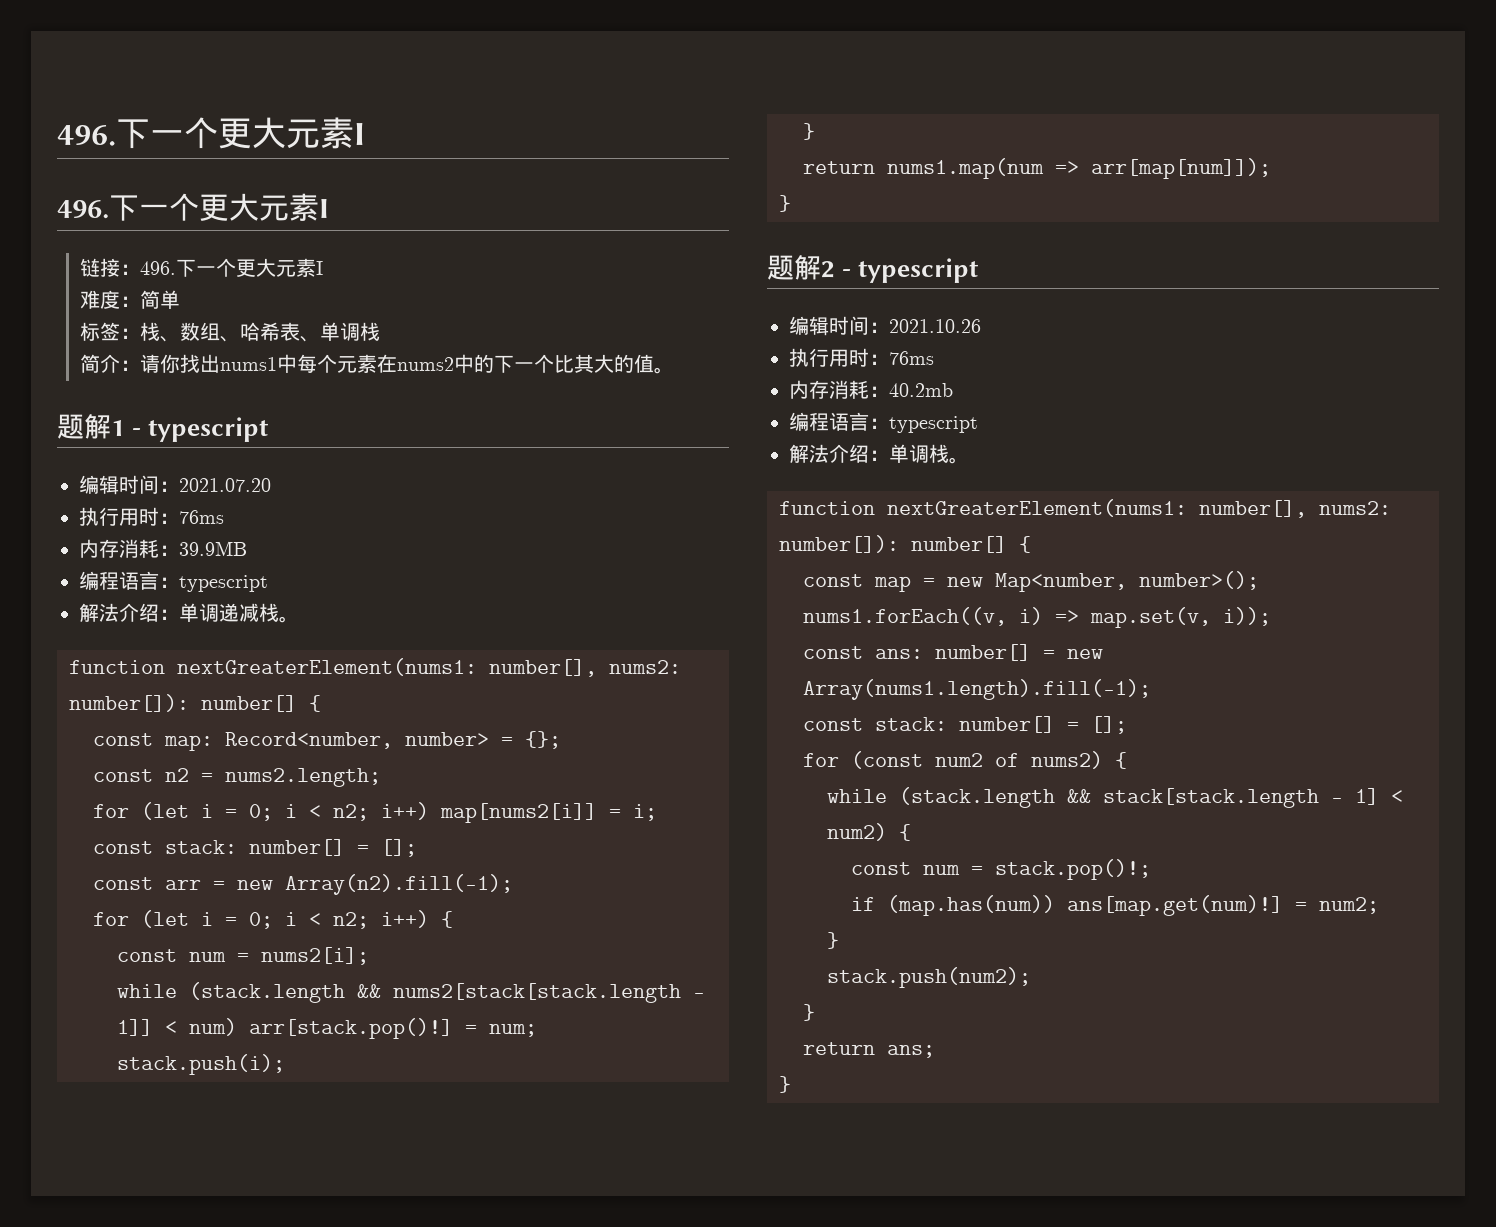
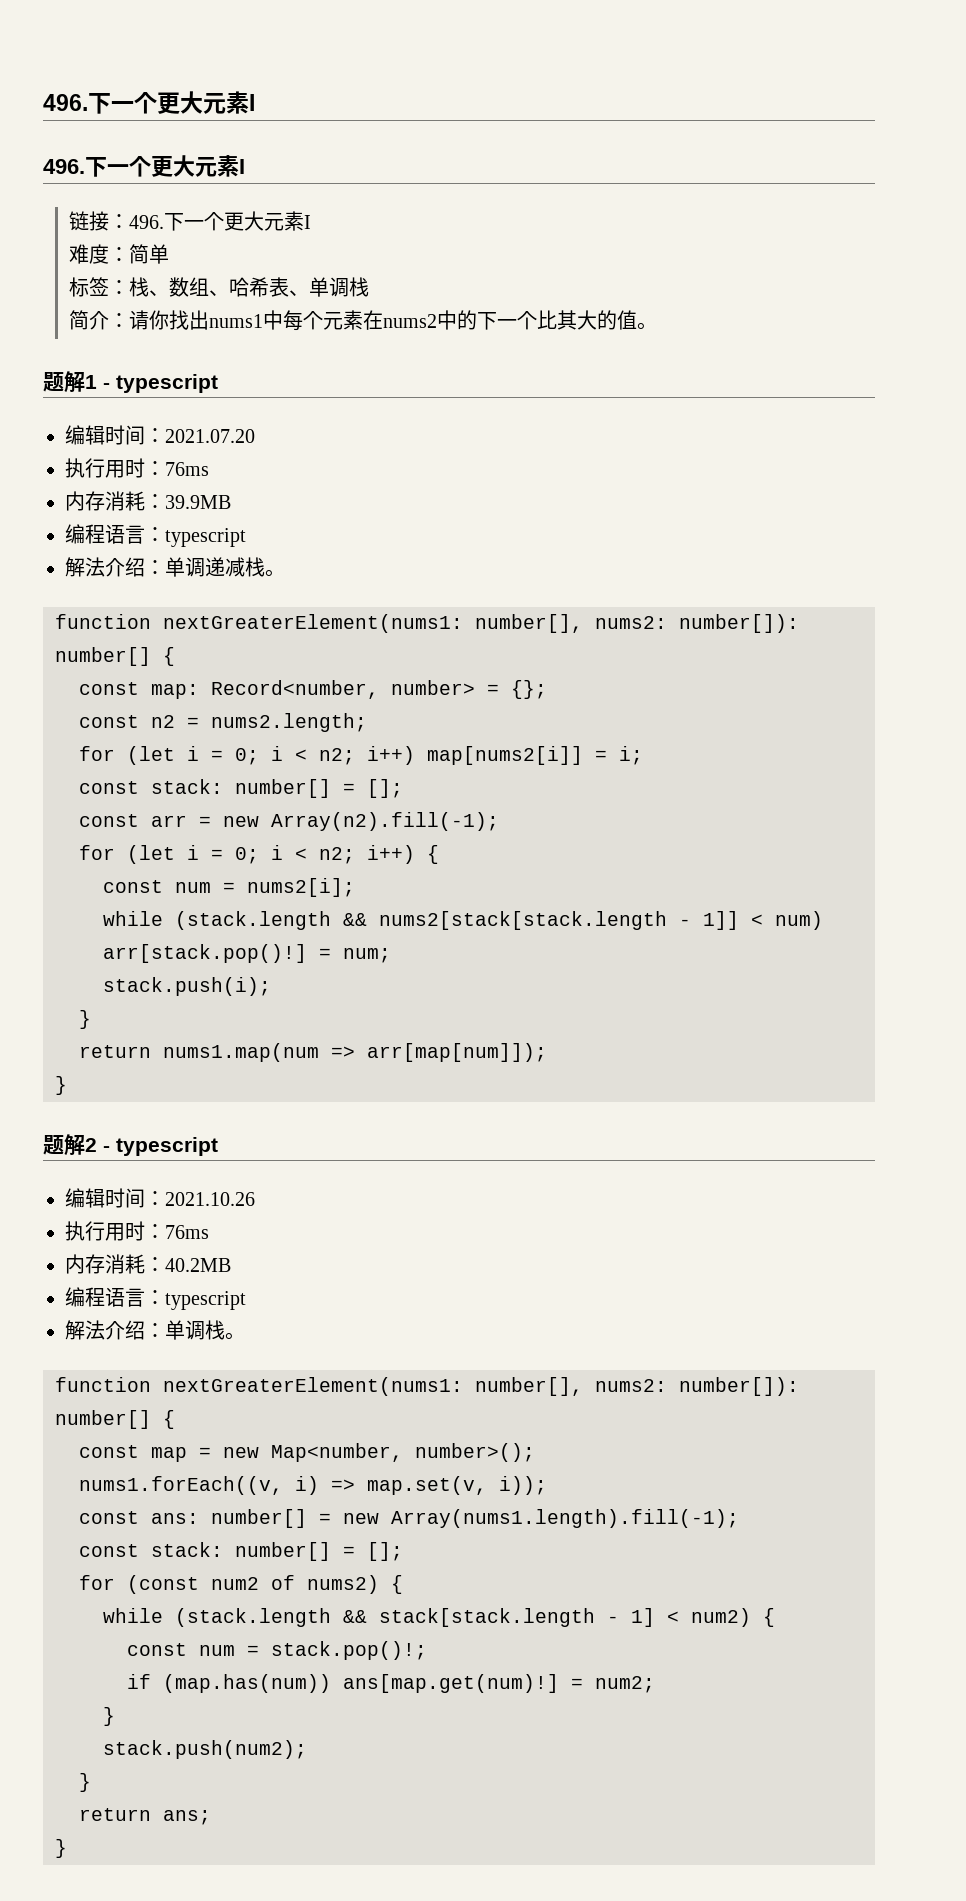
[889,383,953,397] 40.2mb -> [165,1258,231,1272] 40.2MB

